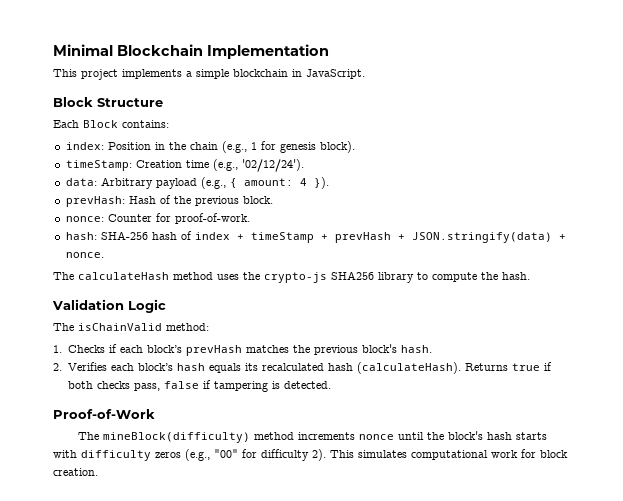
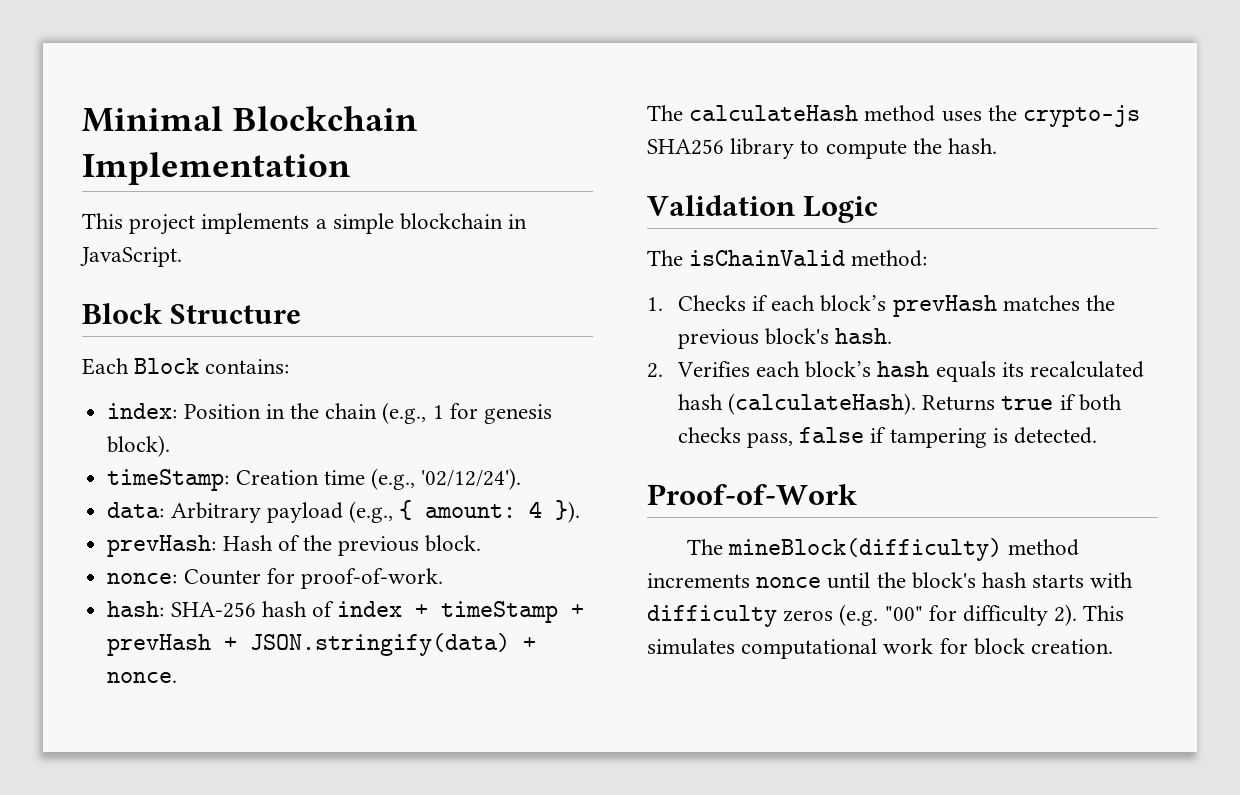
[185,449,210,461] (e.g., -> [839,604,879,626] (e.g.

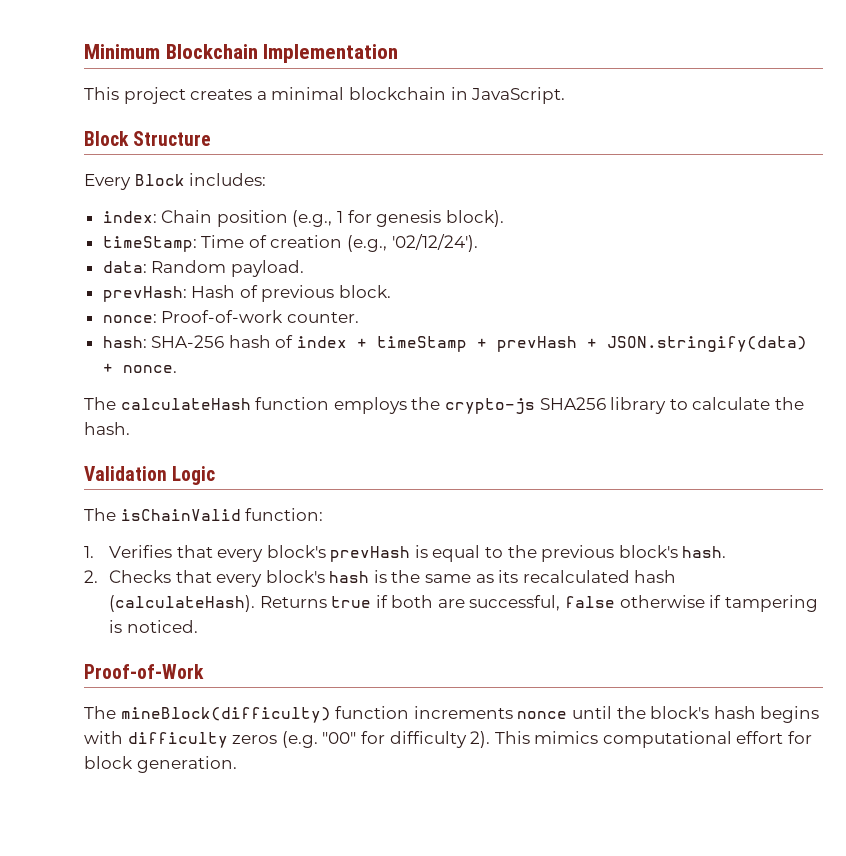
[82,106,223,132] Minimal -> [84,44,160,59] Minimum
[201,213,394,234] implements a simple -> [190,87,345,100] creates a minimal
[82,358,290,375] [107,403,378,419] Each Block contains: // index: Position in the chain -> [84,173,267,190] [102,210,288,227] Every Block includes: // index: Chain position
[235,470,365,485] Creation time -> [201,235,343,248] Time of creation
[170,500,581,523] Arbitrary payload (e.g., { amount: 4 }). -> [151,260,304,277] Random payload.
[302,535,332,551] the -> (258, 291) none
[183,568,443,589] Counter for proof-of-work. -> [161,310,359,323] Proof-of-work counter.
[864,105,982,122] method uses -> [255,397,407,414] function employs
[825,140,907,159] compute -> [692,397,771,410] calculate
[851,250,928,267] method: -> [245,508,324,521] function:
[677,295,1080,317] Checks if each block’s prevHash matches -> [108,545,504,562] Verifies that every block's prevHash is equal to
[676,361,996,382] Verifies each block’s hash equals -> [108,570,494,587] Checks that every block's hash is the same as
[677,427,865,448] checks pass, false -> [437,595,705,611] are successful, false otherwise
[1014,427,1098,444] detected. -> [126,620,198,633] noticed.
[1007,539,1079,556] method -> [335,706,410,719] function
[1032,574,1085,588] starts -> [760,706,820,723] begins
[647,638,934,659] simulates computational work -> [534,731,784,748] mimics computational effort
[1031,639,1114,654] creation. -> [136,756,237,773] generation.

